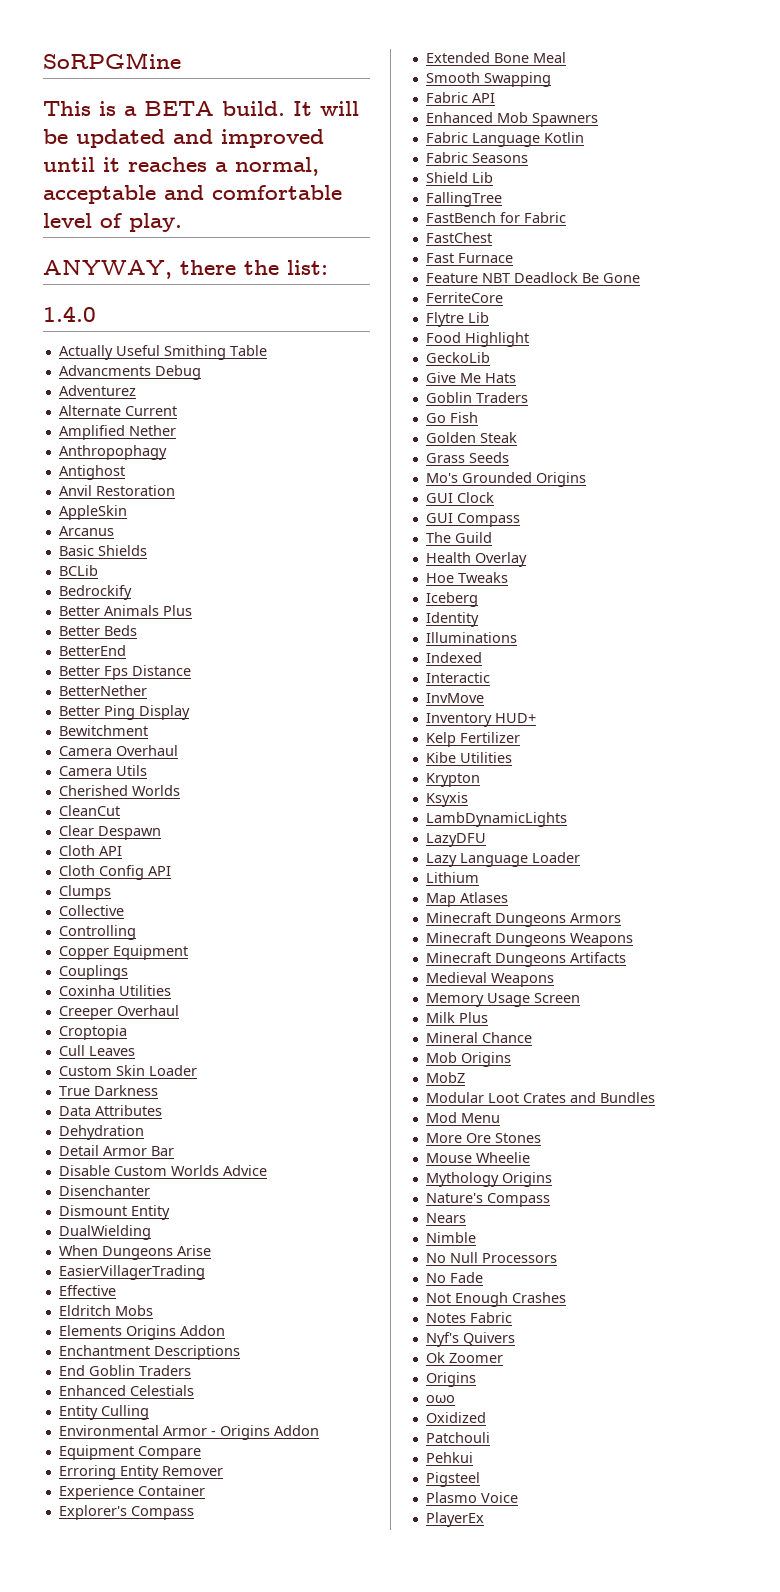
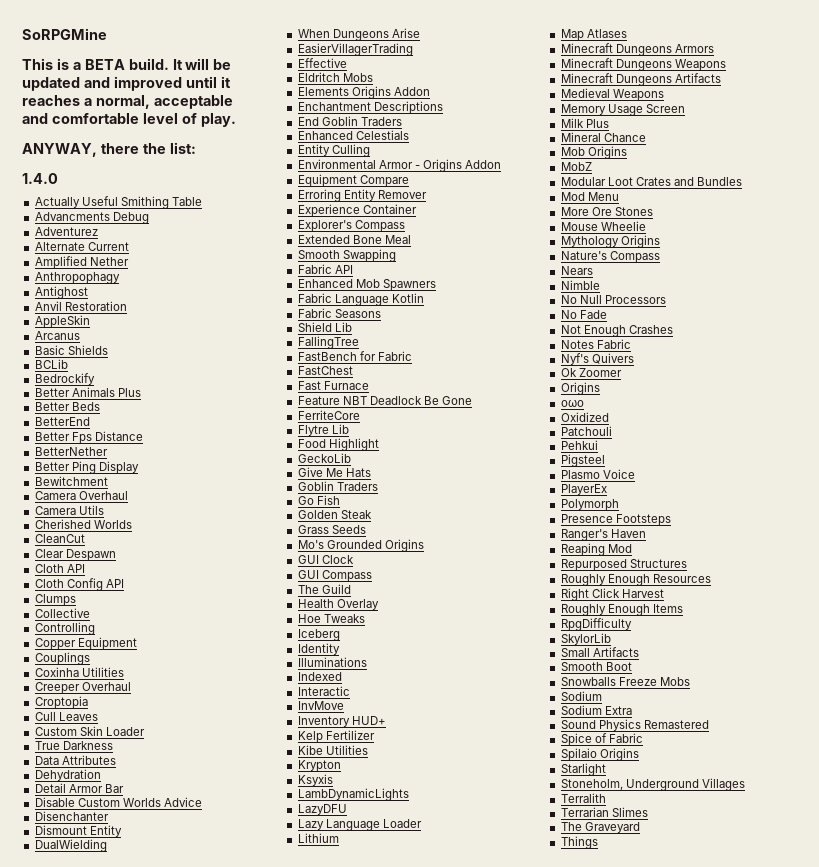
(484, 1519) none -> [560,499,619,511] [560,514,671,526] [560,529,646,541] [560,543,632,556] [560,559,687,571] [560,574,711,586] [560,588,664,601] [560,604,683,616] [560,618,632,631] [560,633,611,645] [560,647,639,657] [560,662,632,671] [560,677,690,686] [560,691,602,701] [560,705,632,715] [560,719,709,731] [560,733,643,746] [560,748,639,761] [560,763,606,776] [560,778,745,791] [560,793,606,803] [560,807,648,817] [560,822,640,833] [560,836,598,849] // Polymorph // Presence Footsteps // Ranger's Haven // Reaping Mod // Repurposed Structures // Roughly Enough Resources // Right Click Harvest // Roughly Enough Items // RpgDifficulty // SkylorLib // Small Artifacts // Smooth Boot // Snowballs Freeze Mobs // Sodium // Sodium Extra // Sound Physics Remastered // Spice of Fabric // Spilaio Origins // Starlight // Stoneholm, Underground Villages // Terralith // Terrarian Slimes // The Graveyard // Things

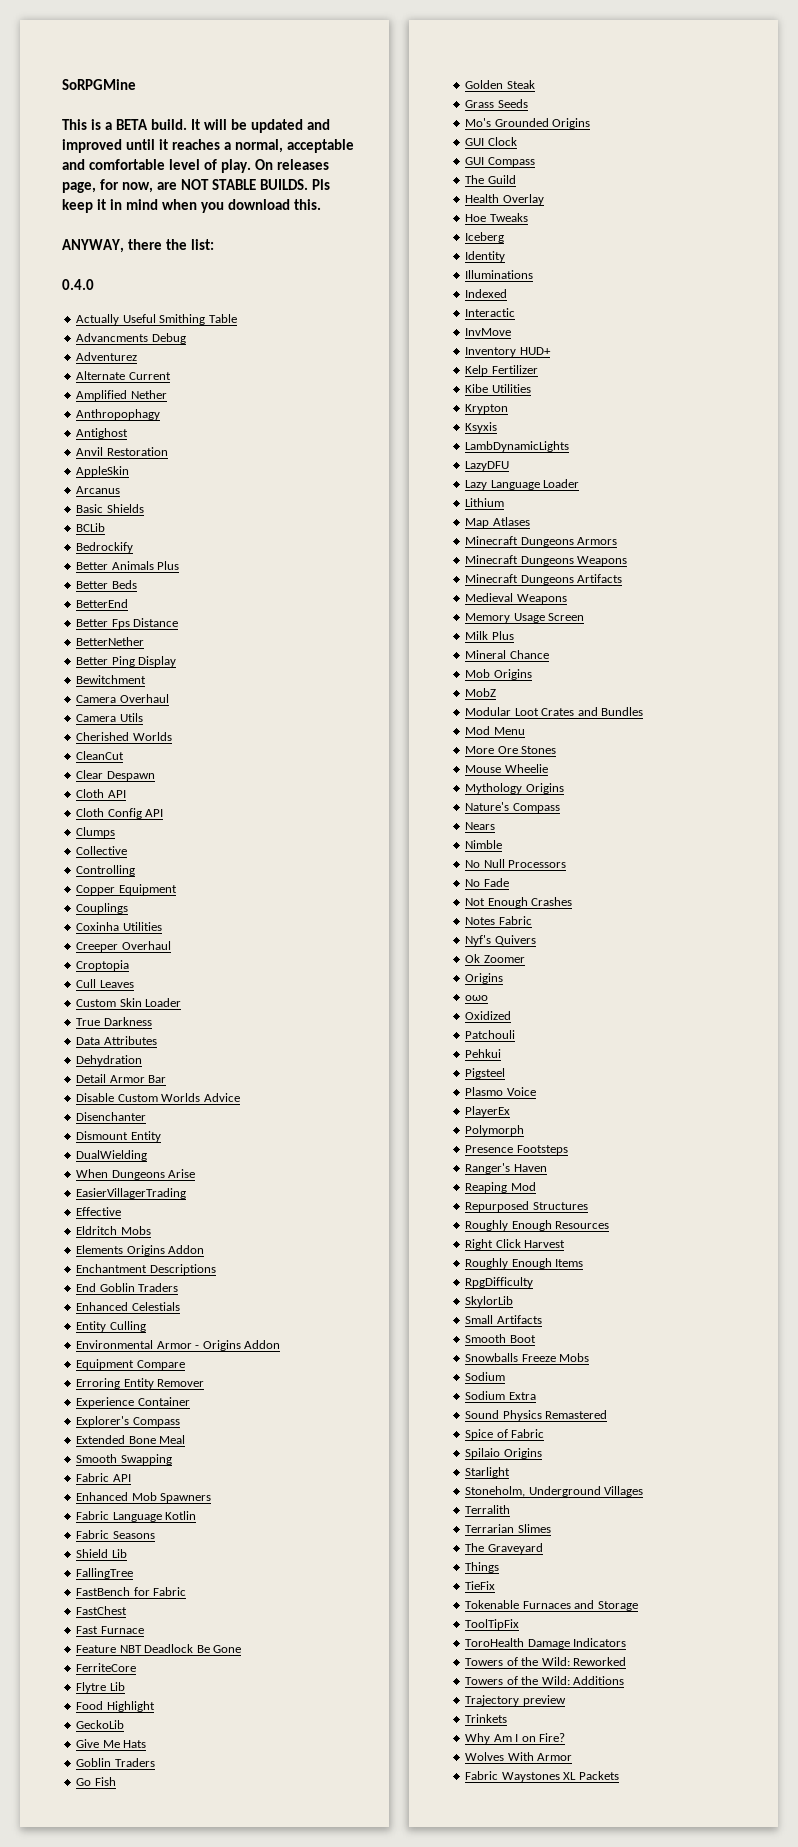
(236, 120) none -> [255,159,330,170] [62,179,331,193] [62,199,322,213] On releases page, for now, are NOT STABLE BUILDS. Pls keep it in mind when you download this.
[22,173,58,184] 1.4.0 -> [62,279,94,290] 0.4.0
(598, 842) none -> [465,1581,496,1590] [465,1600,638,1611] [465,1619,520,1630] [465,1638,627,1649] [465,1657,627,1666] [465,1676,625,1685] [465,1695,566,1706] [465,1714,508,1723] [465,1733,566,1744] [465,1752,573,1761] [465,1771,619,1782] // TieFix // Tokenable Furnaces and Storage // ToolTipFix // ToroHealth Damage Indicators // Towers of the Wild: Reworked // Towers of the Wild: Additions // Trajectory preview // Trinkets // Why Am I on Fire? // Wolves With Armor // Fabric Waystones XL Packets

